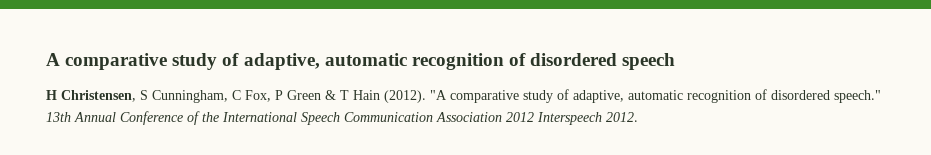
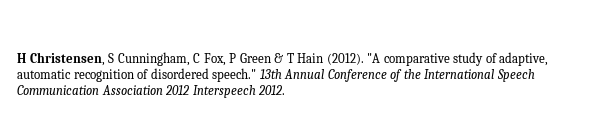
[46,53,676,70] A comparative study of adaptive, automatic recognition of disordered speech // -> (17, 58) none

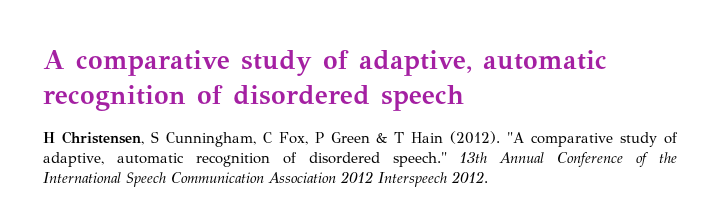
(17, 58) none -> [43,50,607,76] [43,85,464,111] A comparative study of adaptive, automatic recognition of disordered speech //

